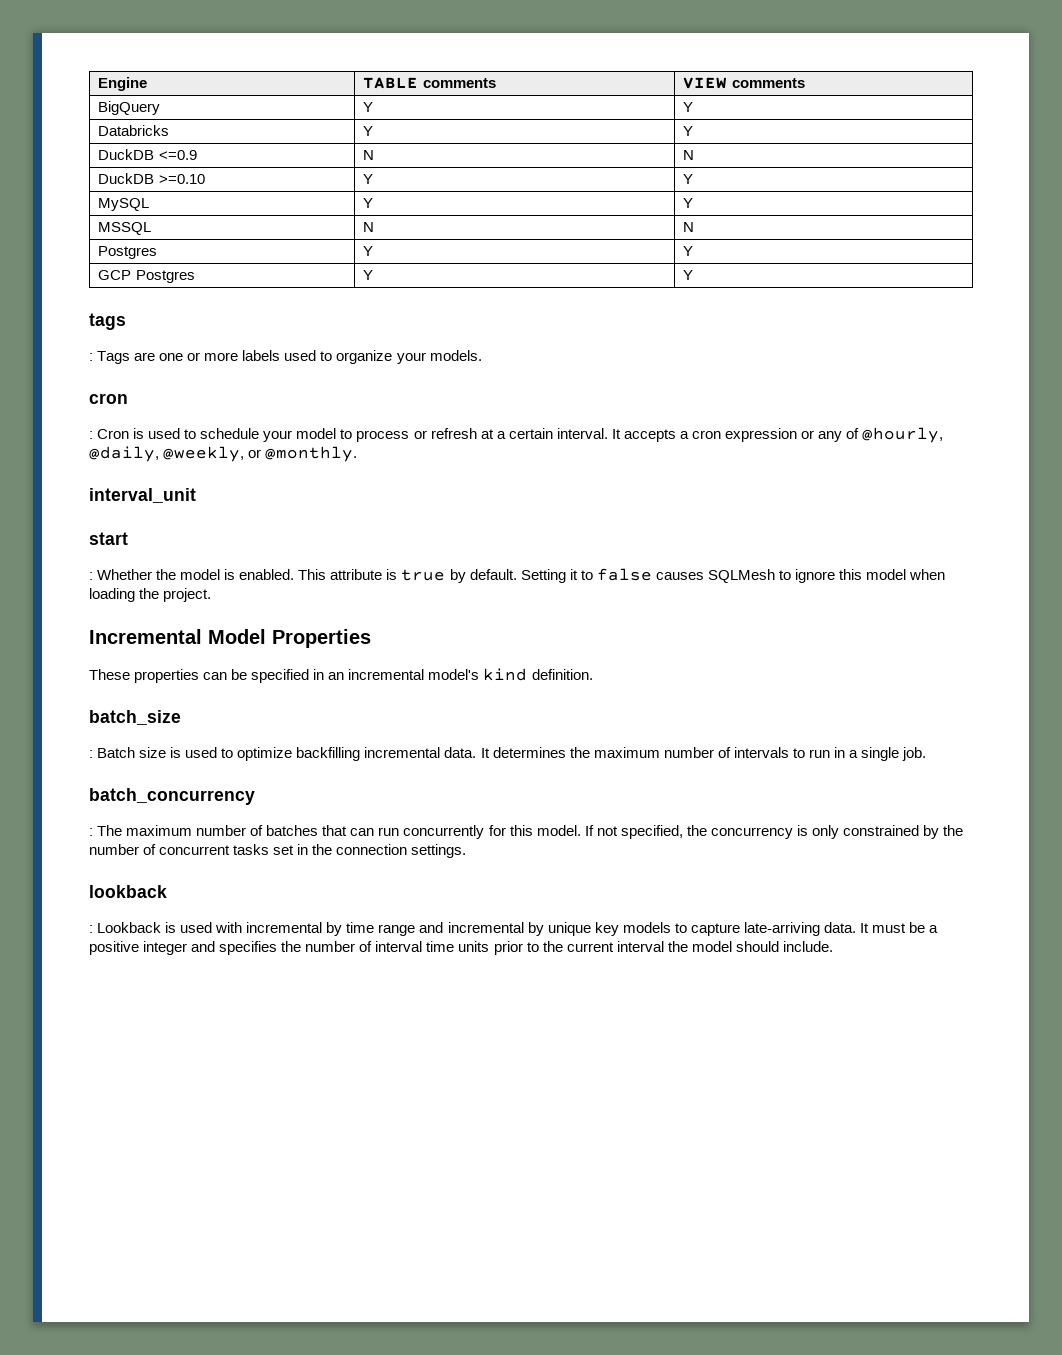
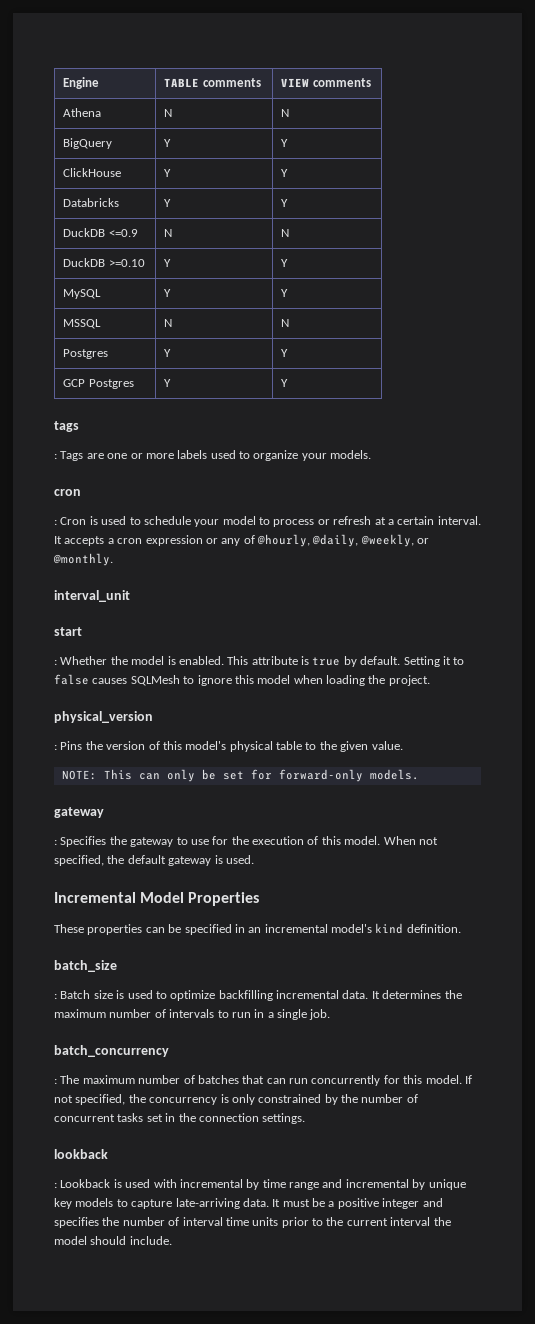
(805, 83) none -> [63,108,102,117] [164,109,173,117] [281,109,290,117] // Athena | N | N
(694, 107) none -> [63,168,122,177] [164,169,172,177] [281,169,289,177] // ClickHouse | Y | Y
(212, 595) none -> [54,711,153,723] [54,741,403,752] [61,769,419,782] [54,807,104,818] [54,836,438,847] [54,855,254,866] // physical_version // : Pins the version of this model's physical table to the given value. // NOTE: This can only be set for forward-only models. // gateway // : Specifies the gateway to use for the execution of this model. When not specified, the default gateway is used.

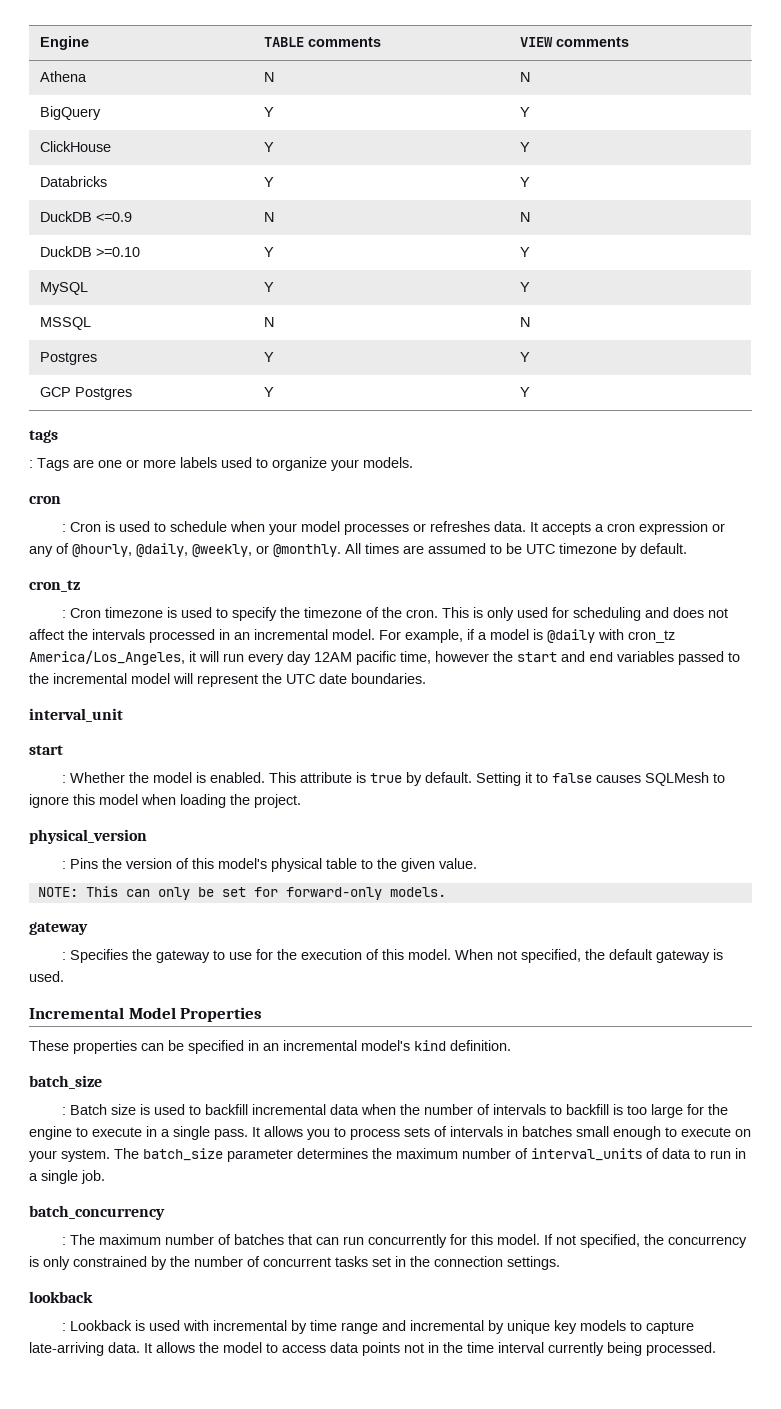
(191, 520) none -> [230,521,266,532] when
[259,516,481,527] to process or refresh at a certain interval. -> [344,521,527,535] processes or refreshes data.
(113, 559) none -> [345,543,687,557] [29,580,80,592] [62,607,729,621] [29,629,675,643] [29,650,740,665] [29,673,426,687] All times are assumed to be UTC timezone by default. // cron_tz // : Cron timezone is used to specify the timezone of the cron. This is only used for scheduling and does not affect the intervals processed in an incremental model. For example, if a model is @daily with cron_tz America/Los_Angeles, it will run every day 12AM pacific time, however the start and end variables passed to the incremental model will represent the UTC date boundaries.
[170,990,380,1001] optimize backfilling incremental data. It -> [205,1104,729,1118] [29,1126,751,1140] [29,1148,293,1162] backfill incremental data when the number of intervals to backfill is too large for the engine to execute in a single pass. It allows you to process sets of intervals in batches small enough to execute on your system. The batch_size parameter
[169,1009,215,1018] intervals -> [531,1148,691,1161] interval_units of data
[282,1198,443,1209] [54,1217,451,1228] [54,1236,172,1245] must be a positive integer and specifies the number of interval time units prior to the current interval the model should include. -> [156,1342,716,1356] allows the model to access data points not in the time interval currently being processed.

